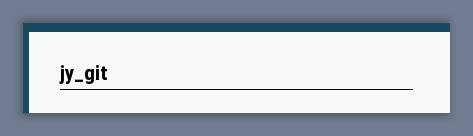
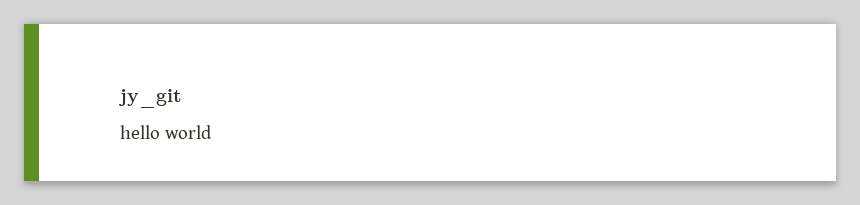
(108, 74) none -> [120,125,212,139] // hello world

